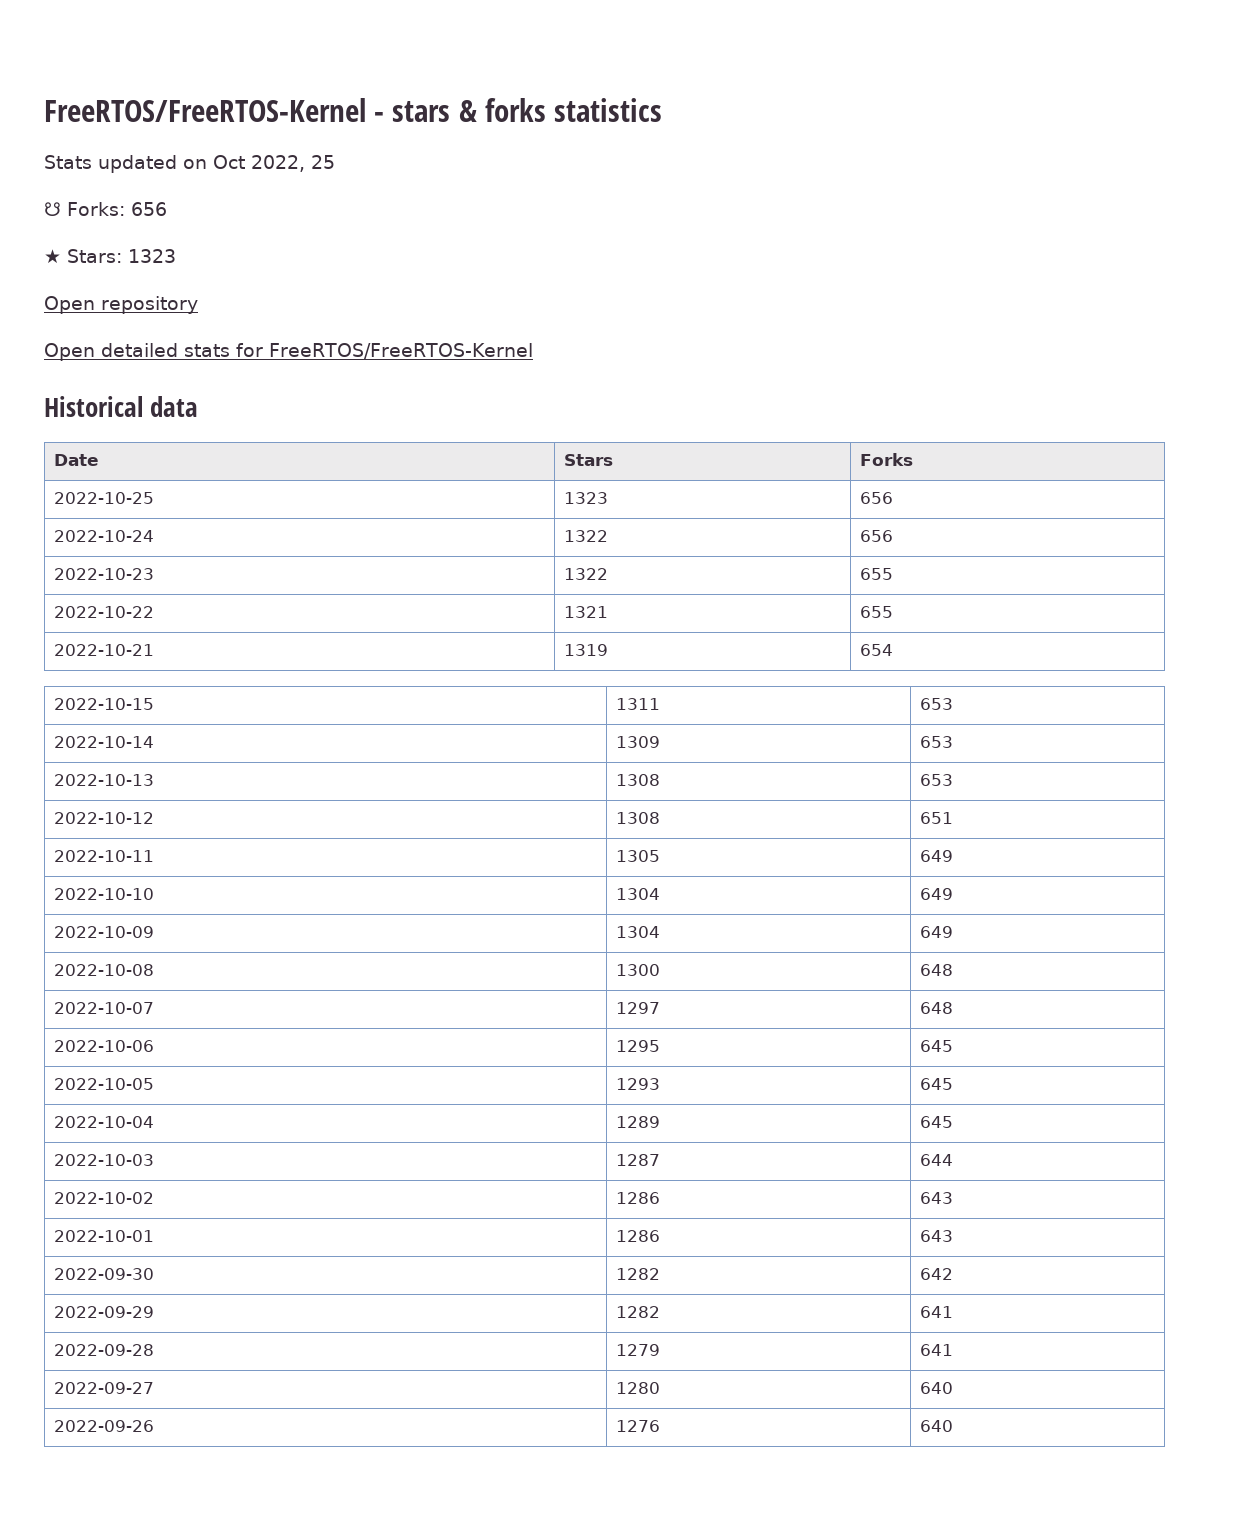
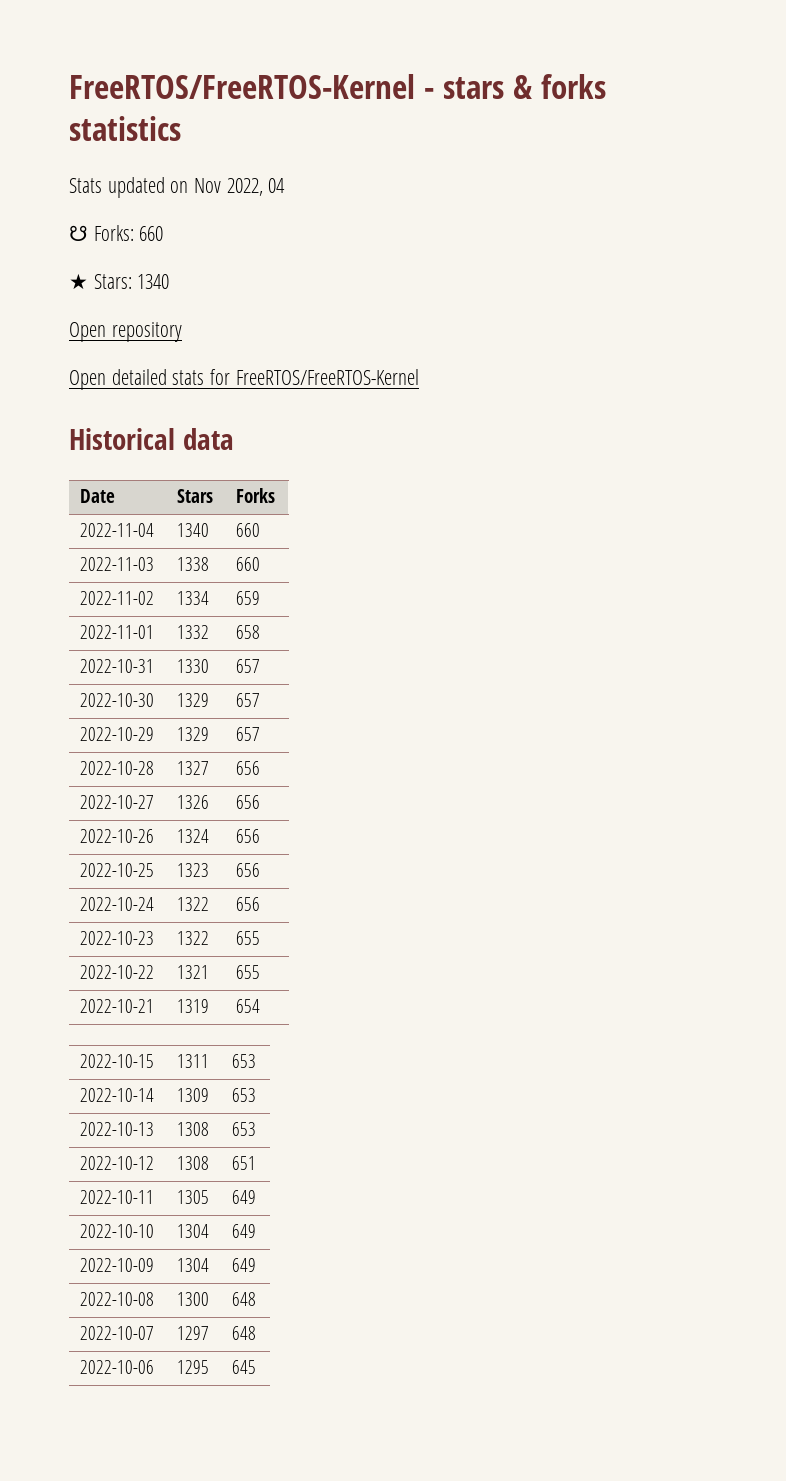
[213,155,335,172] Oct 2022, 25 -> [194,178,286,196] Nov 2022, 04
[130,202,167,216] 656 -> [139,226,164,241] 660
[128,249,176,263] 1323 -> [137,274,170,289] 1340
(914, 459) none -> [80,523,155,537] [177,523,210,537] [236,523,261,537] [80,557,155,571] [177,557,210,571] [236,557,261,571] [80,591,155,605] [177,591,210,605] [236,591,261,605] [80,625,155,639] [177,625,210,639] [236,625,261,639] [80,659,155,673] [177,659,210,673] [236,659,261,673] [80,693,155,707] [177,693,210,707] [236,693,261,707] [80,727,155,741] [177,727,210,741] [236,727,261,741] [80,761,155,775] [177,761,210,775] [236,761,261,775] [80,795,155,809] [177,795,210,809] [236,795,261,809] [80,829,155,843] [177,829,210,843] [236,829,261,843] // 2022-11-04 | 1340 | 660 // 2022-11-03 | 1338 | 660 // 2022-11-02 | 1334 | 659 // 2022-11-01 | 1332 | 658 // 2022-10-31 | 1330 | 657 // 2022-10-30 | 1329 | 657 // 2022-10-29 | 1329 | 657 // 2022-10-28 | 1327 | 656 // 2022-10-27 | 1326 | 656 // 2022-10-26 | 1324 | 656
[54,1078,155,1090] [616,1078,661,1090] [920,1078,954,1090] [54,1116,155,1128] [616,1116,661,1128] [920,1116,954,1128] [54,1154,155,1166] [616,1154,661,1166] [920,1154,954,1166] [54,1192,155,1204] [616,1192,661,1204] [920,1192,954,1204] [54,1230,155,1242] [616,1230,661,1242] [920,1230,954,1242] [54,1268,155,1280] [616,1268,661,1280] [920,1268,954,1280] [54,1306,155,1318] [616,1306,661,1318] [920,1306,954,1318] [54,1344,155,1356] [616,1344,661,1356] [920,1344,954,1356] [54,1382,155,1394] [616,1382,661,1394] [920,1382,954,1394] [54,1420,155,1432] [616,1420,661,1432] [920,1420,954,1432] // 2022-10-05 | 1293 | 645 // 2022-10-04 | 1289 | 645 // 2022-10-03 | 1287 | 644 // 2022-10-02 | 1286 | 643 // 2022-10-01 | 1286 | 643 // 2022-09-30 | 1282 | 642 // 2022-09-29 | 1282 | 641 // 2022-09-28 | 1279 | 641 // 2022-09-27 | 1280 | 640 // 2022-09-26 | 1276 | 640 -> (257, 1367) none

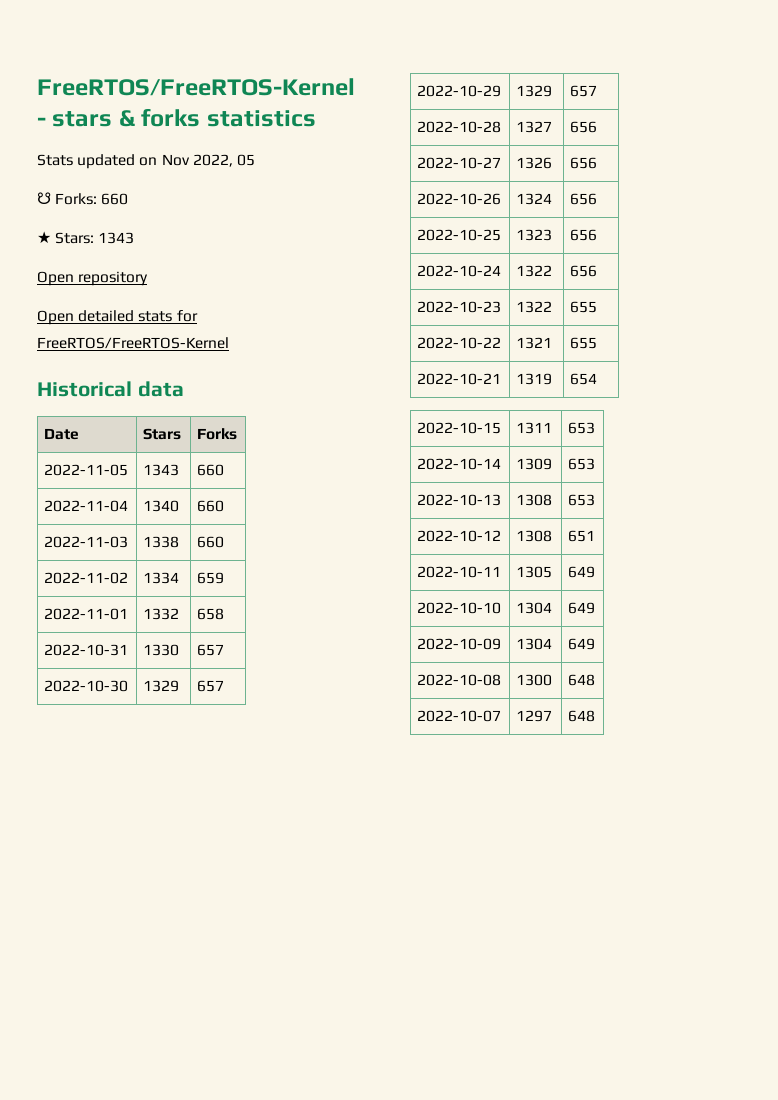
[268,178,286,193] 04 -> [236,154,255,166] 05
[137,274,170,289] 1340 -> [98,232,135,244] 1343
(276, 495) none -> [44,464,129,476] [143,464,180,476] [197,464,225,476] // 2022-11-05 | 1343 | 660
[80,1360,155,1374] [177,1360,210,1374] [232,1360,257,1374] // 2022-10-06 | 1295 | 645 -> (596, 716) none

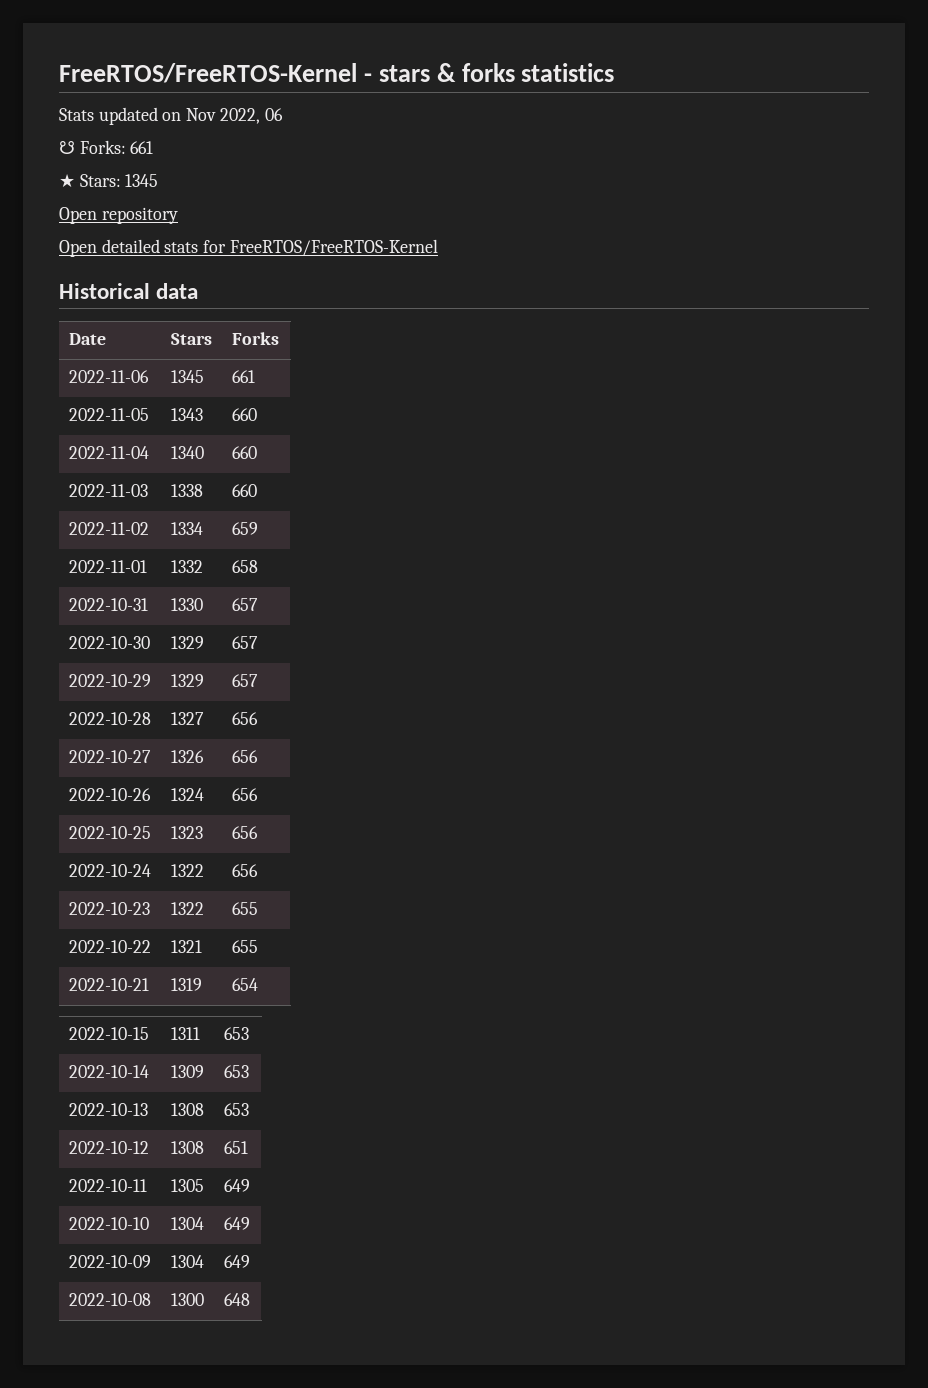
[236,154,255,166] 05 -> [264,108,283,121] 06
[101,193,129,205] 660 -> [130,141,154,154] 661
[98,232,135,244] 1343 -> [125,174,159,187] 1345
(238, 434) none -> [68,370,149,383] [170,370,204,383] [231,370,255,383] // 2022-11-06 | 1345 | 661
[417,710,502,722] [516,710,553,722] [568,710,596,722] // 2022-10-07 | 1297 | 648 -> (250, 1299) none

